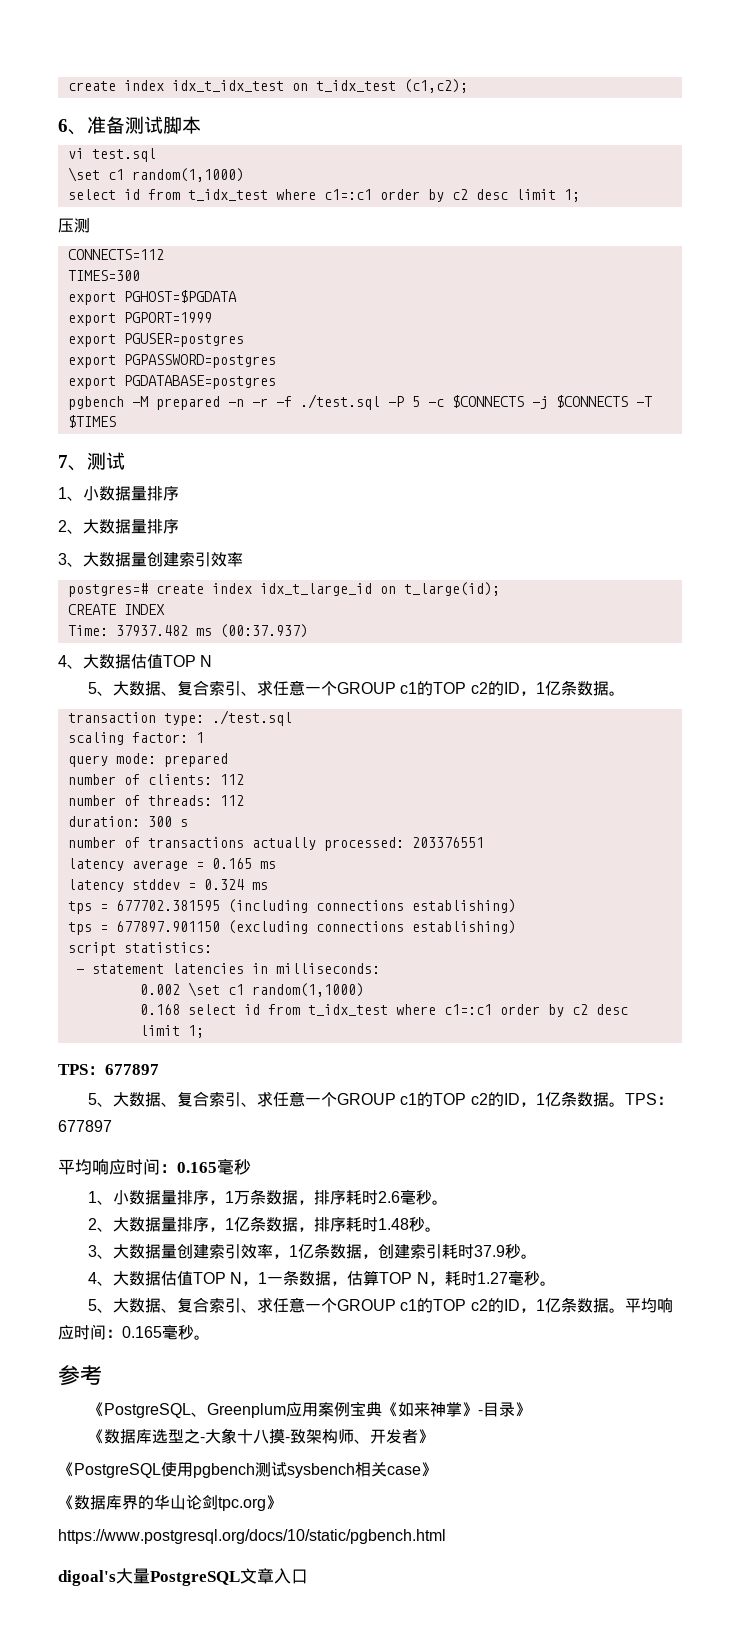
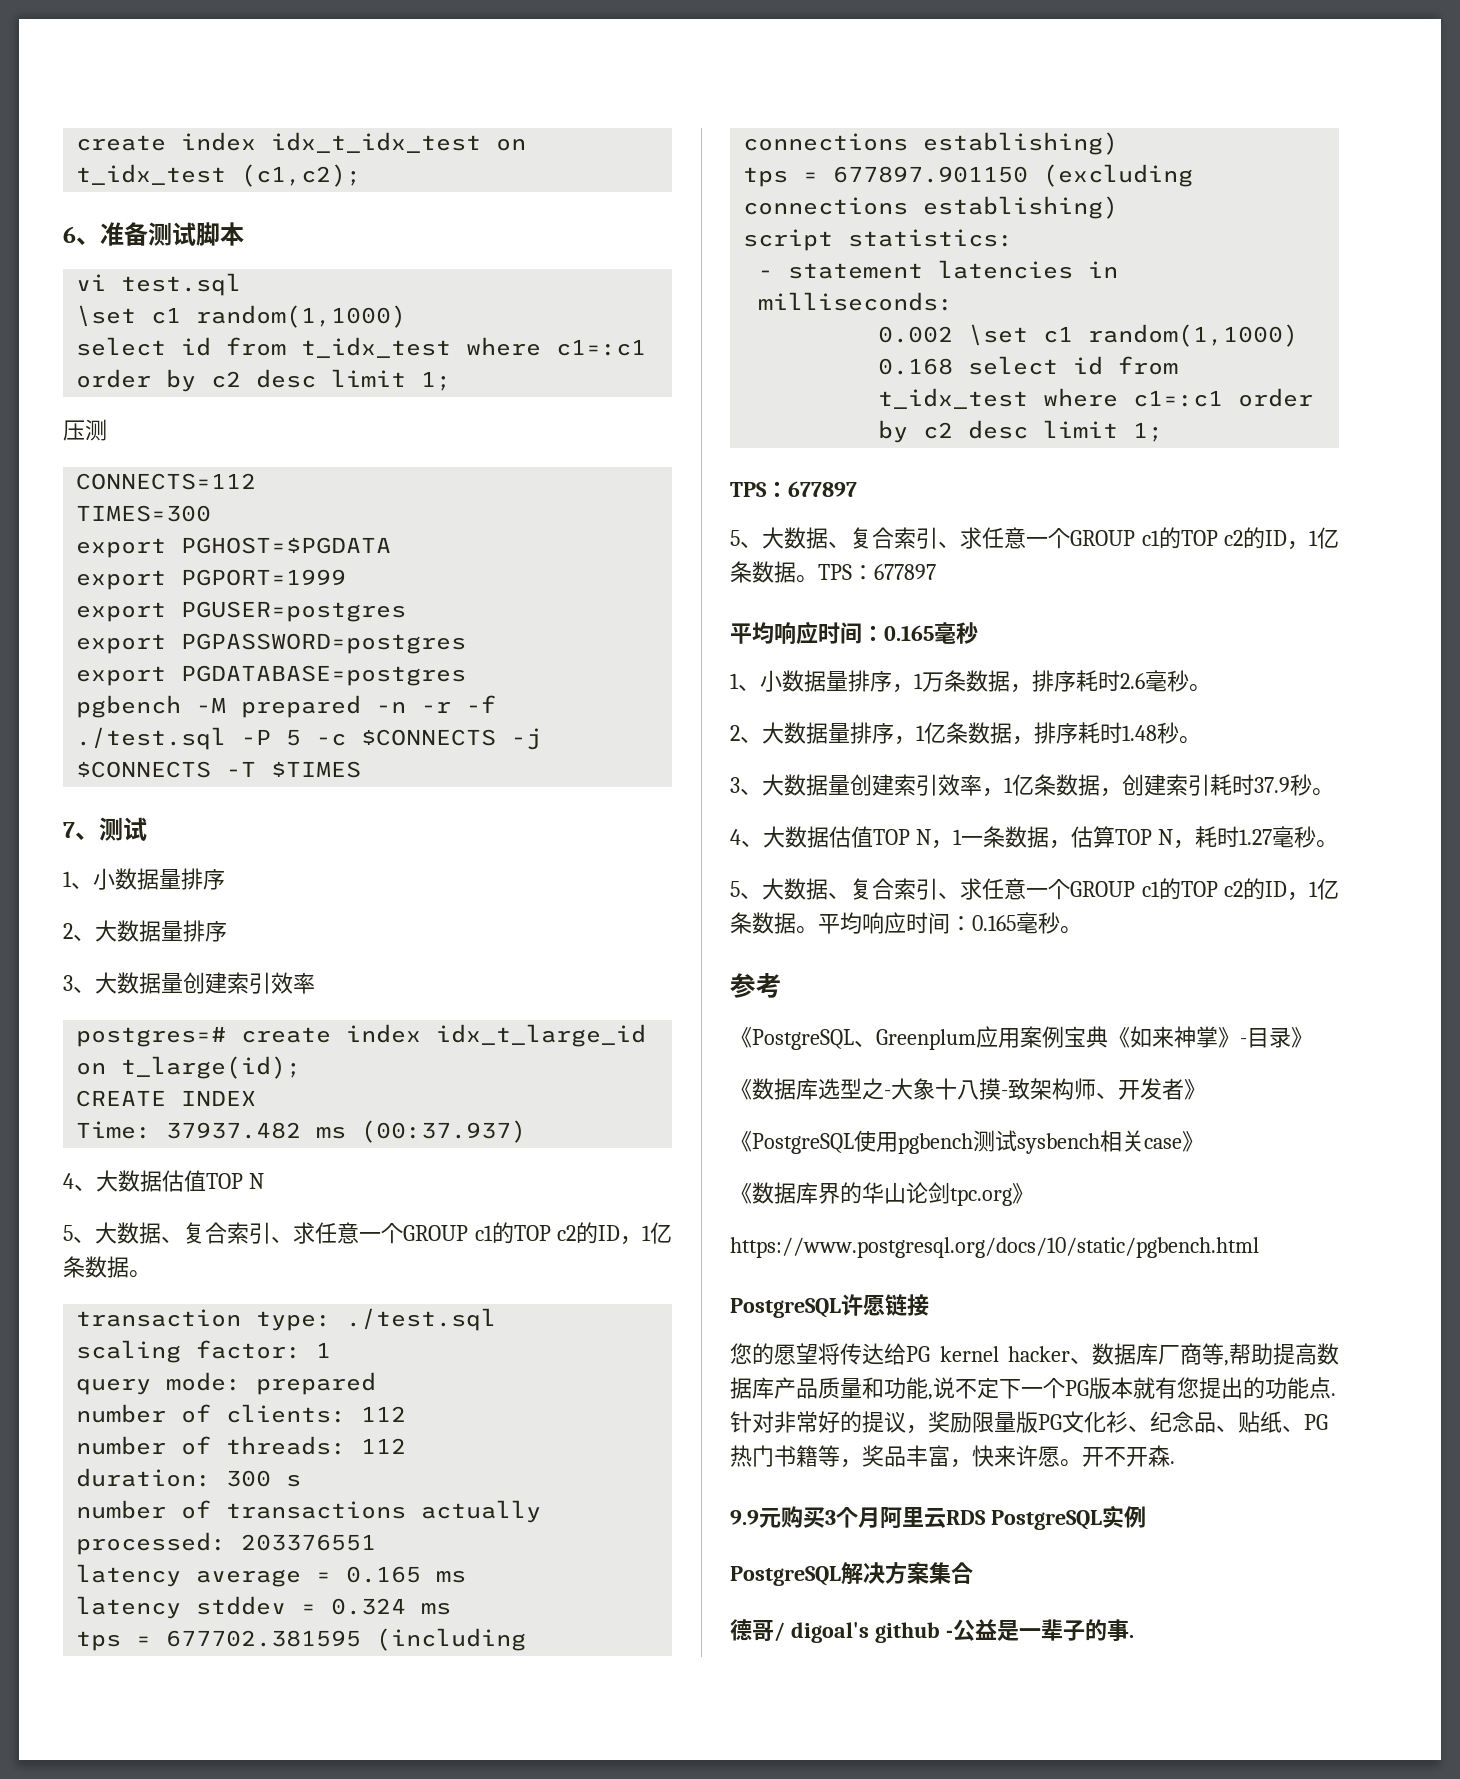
[58,1568,308,1586] digoal's大量PostgreSQL文章入口 -> [730,1294,929,1318] [730,1343,1339,1366] [730,1377,1336,1400] [730,1411,1328,1434] [730,1445,1175,1468] [730,1505,1146,1530] [730,1562,973,1586] [730,1619,1134,1643] PostgreSQL许愿链接 // 您的愿望将传达给PG kernel hacker、数据库厂商等,帮助提高数据库产品质量和功能,说不定下一个PG版本就有您提出的功能点.针对非常好的提议，奖励限量版PG文化衫、纪念品、贴纸、PG热门书籍等，奖品丰富，快来许愿。开不开森. // 9.9元购买3个月阿里云RDS PostgreSQL实例 // PostgreSQL解决方案集合 // 德哥/ digoal's github -公益是一辈子的事.

